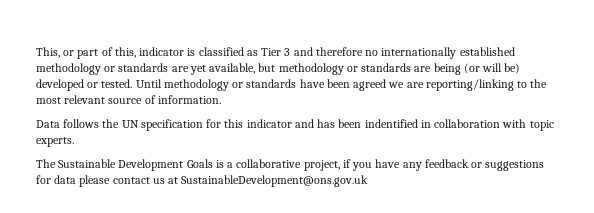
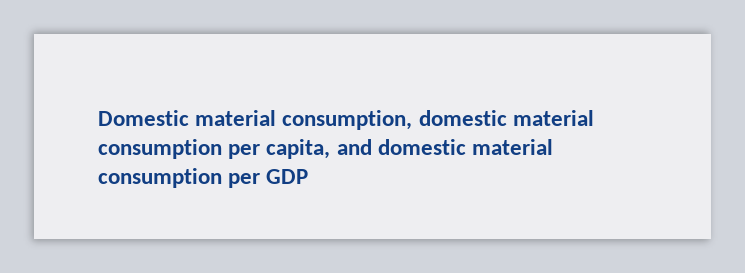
[36,47,515,59] [36,63,521,75] [36,79,548,91] [36,95,221,104] [36,119,554,131] [36,137,74,147] [36,159,545,171] [36,175,369,187] This, or part of this, indicator is classified as Tier 3 and therefore no internationally established methodology or standards are yet available, but methodology or standards are being (or will be) developed or tested. Until methodology or standards have been agreed we are reporting/linking to the most relevant source of information. // Data follows the UN specification for this indicator and has been indentified in collaboration with topic experts. // The Sustainable Development Goals is a collaborative project, if you have any feedback or suggestions for data please contact us at SustainableDevelopment@ons.gov.uk -> [98,110,594,130] [98,139,554,159] [98,168,309,188] Domestic material consumption, domestic material consumption per capita, and domestic material consumption per GDP

